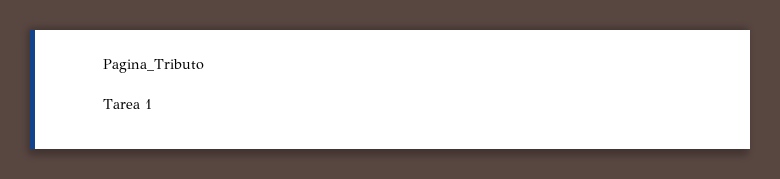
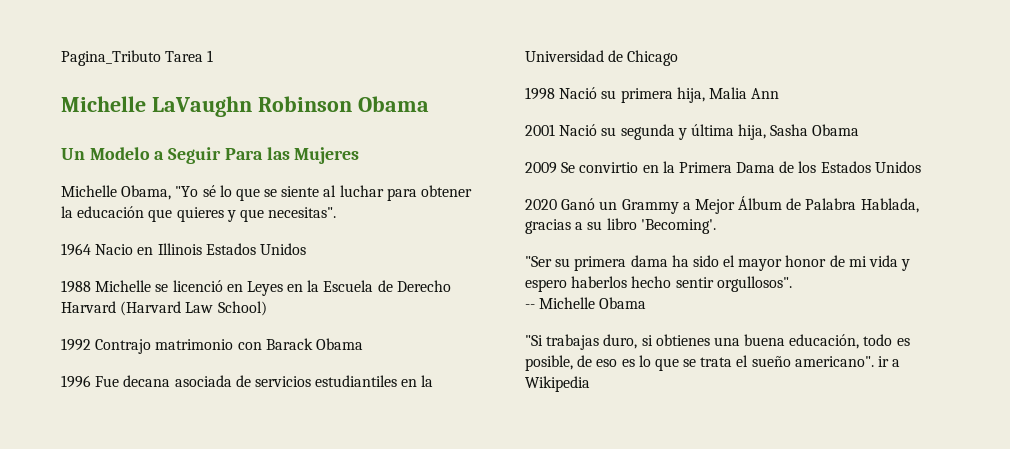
(204, 66) // -> (161, 58) none
(152, 104) none -> [61,96,429,117] [61,147,360,164] [61,185,473,201] [61,206,337,222] [61,243,306,256] [61,280,451,296] [61,301,267,316] [61,338,363,354] [61,375,434,388] [525,50,679,66] [525,87,780,103] [525,124,860,140] [525,161,921,174] [525,196,919,214] [525,218,716,234] [525,255,911,271] [525,276,792,292] [525,297,647,309] [525,334,910,350] [525,355,901,371] [525,376,590,392] // Michelle LaVaughn Robinson Obama // Un Modelo a Seguir Para las Mujeres // Michelle Obama, "Yo sé lo que se siente al luchar para obtener la educación que quieres y que necesitas". // 1964 Nacio en Illinois Estados Unidos // 1988 Michelle se licenció en Leyes en la Escuela de Derecho Harvard (Harvard Law School) // 1992 Contrajo matrimonio con Barack Obama // 1996 Fue decana asociada de servicios estudiantiles en la Universidad de Chicago // 1998 Nació su primera hija, Malia Ann // 2001 Nació su segunda y última hija, Sasha Obama // 2009 Se convirtio en la Primera Dama de los Estados Unidos // 2020 Ganó un Grammy a Mejor Álbum de Palabra Hablada, gracias a su libro 'Becoming'. // "Ser su primera dama ha sido el mayor honor de mi vida y espero haberlos hecho sentir orgullosos". // -- Michelle Obama // "Si trabajas duro, si obtienes una buena educación, todo es posible, de eso es lo que se trata el sueño americano". ir a Wikipedia

